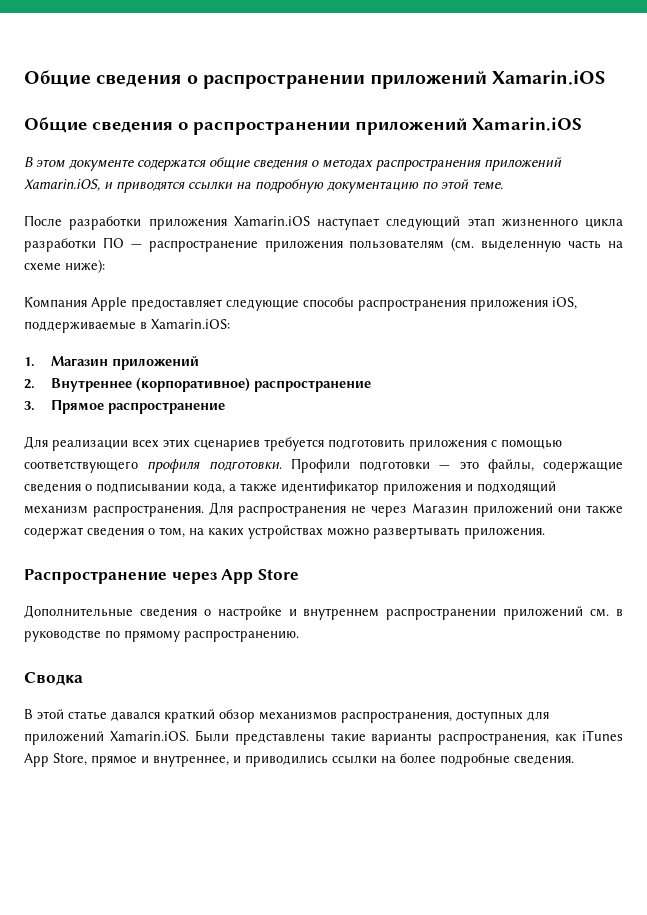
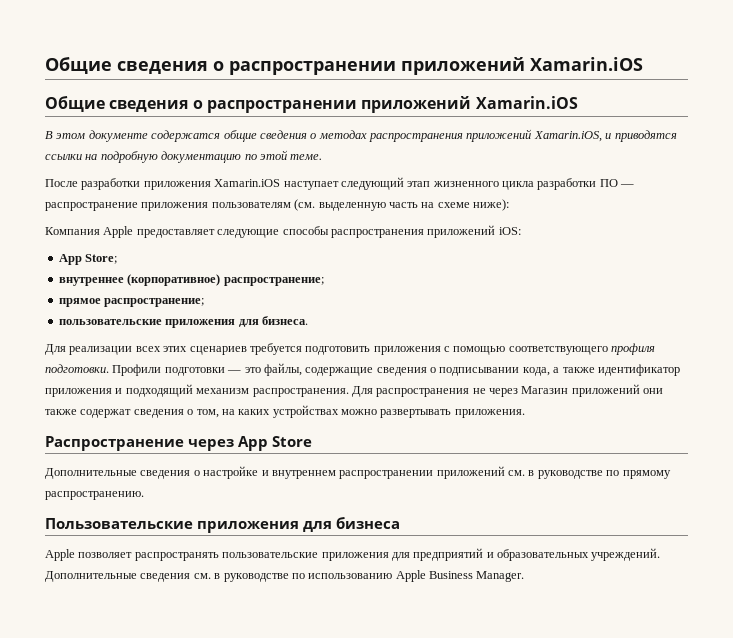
[470,297,577,311] [24,319,230,333] [24,356,199,370] [24,377,371,392] [24,399,225,414] приложения iOS, поддерживаемые в Xamarin.iOS: // 1. Магазин приложений // 2. Внутреннее (корпоративное) распространение // 3. Прямое распространение -> [427,225,521,238] [58,254,118,265] [58,274,324,286] [58,298,205,307] [58,316,308,328] приложений iOS: // App Store; // внутреннее (корпоративное) распространение; // прямое распространение; // пользовательские приложения для бизнеса.
[24,672,83,686] [24,709,549,723] [24,730,623,745] [24,753,574,767] Сводка // В этой статье давался краткий обзор механизмов распространения, доступных для приложений Xamarin.iOS. Были представлены такие варианты распространения, как iTunes App Store, прямое и внутреннее, и приводились ссылки на более подробные сведения. -> [45,517,400,533] [45,548,661,561] [45,570,525,582] Пользовательские приложения для бизнеса // Apple позволяет распространять пользовательские приложения для предприятий и образовательных учреждений. Дополнительные сведения см. в руководстве по использованию Apple Business Manager.

